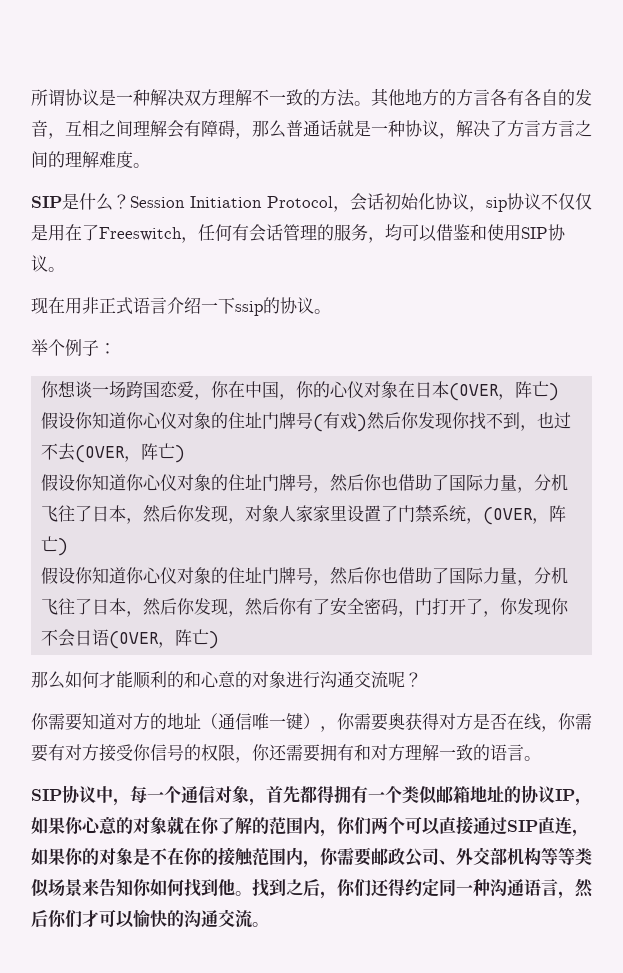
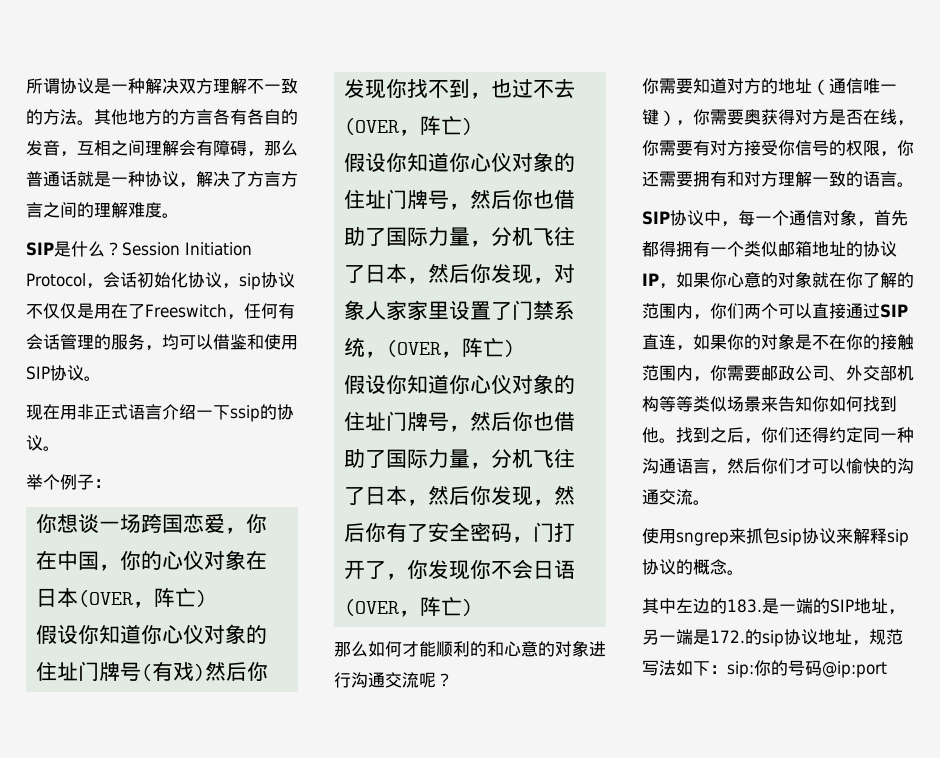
(269, 924) none -> [642,528,909,546] [642,559,744,575] [642,598,905,615] [642,629,903,647] [642,660,887,678] // 使用sngrep来抓包sip协议来解释sip协议的概念。 // 其中左边的183.是一端的SIP地址，另一端是172.的sip协议地址，规范写法如下：sip:你的号码@ip:port

